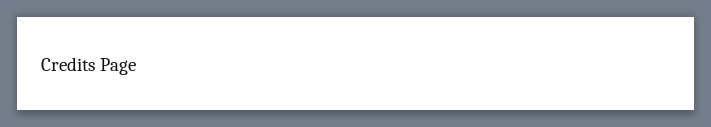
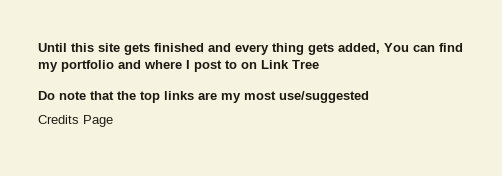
(41, 64) none -> [38,43,463,55] [38,60,319,72] [38,91,369,103] Until this site gets finished and every thing gets added, You can find my portfolio and where I post to on Link Tree // Do note that the top links are my most use/suggested //

